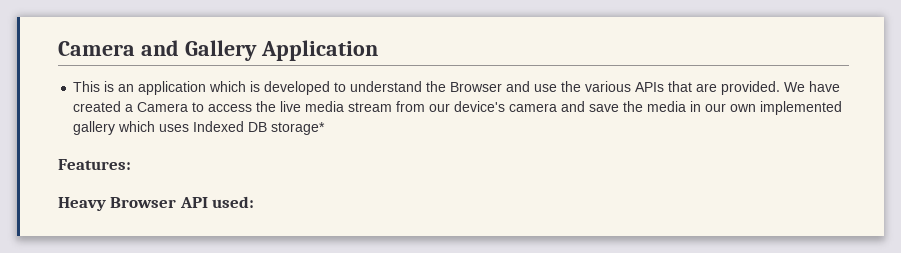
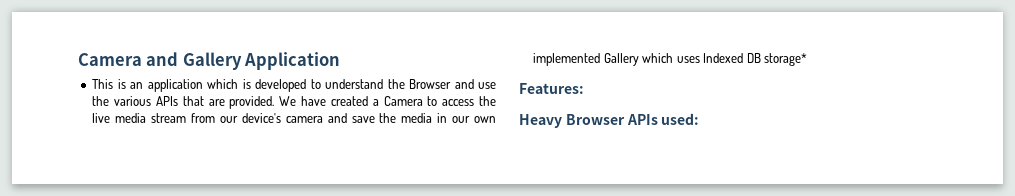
[73,121,116,135] gallery -> [603,53,639,66] Gallery
[179,197,208,208] API -> [626,114,658,125] APIs

